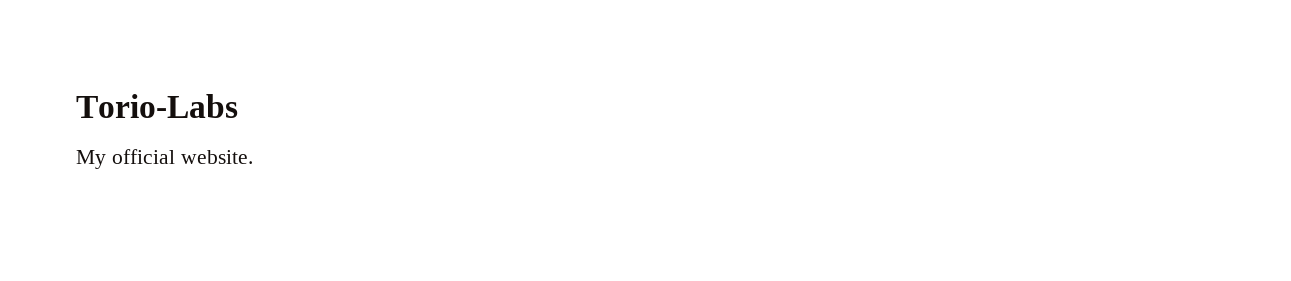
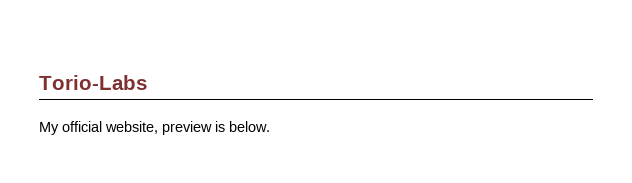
[180,150,253,164] website. -> [105,121,270,135] website, preview is below.

